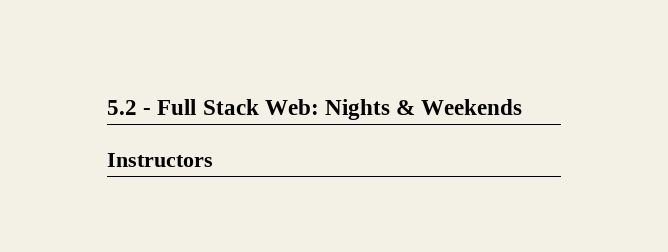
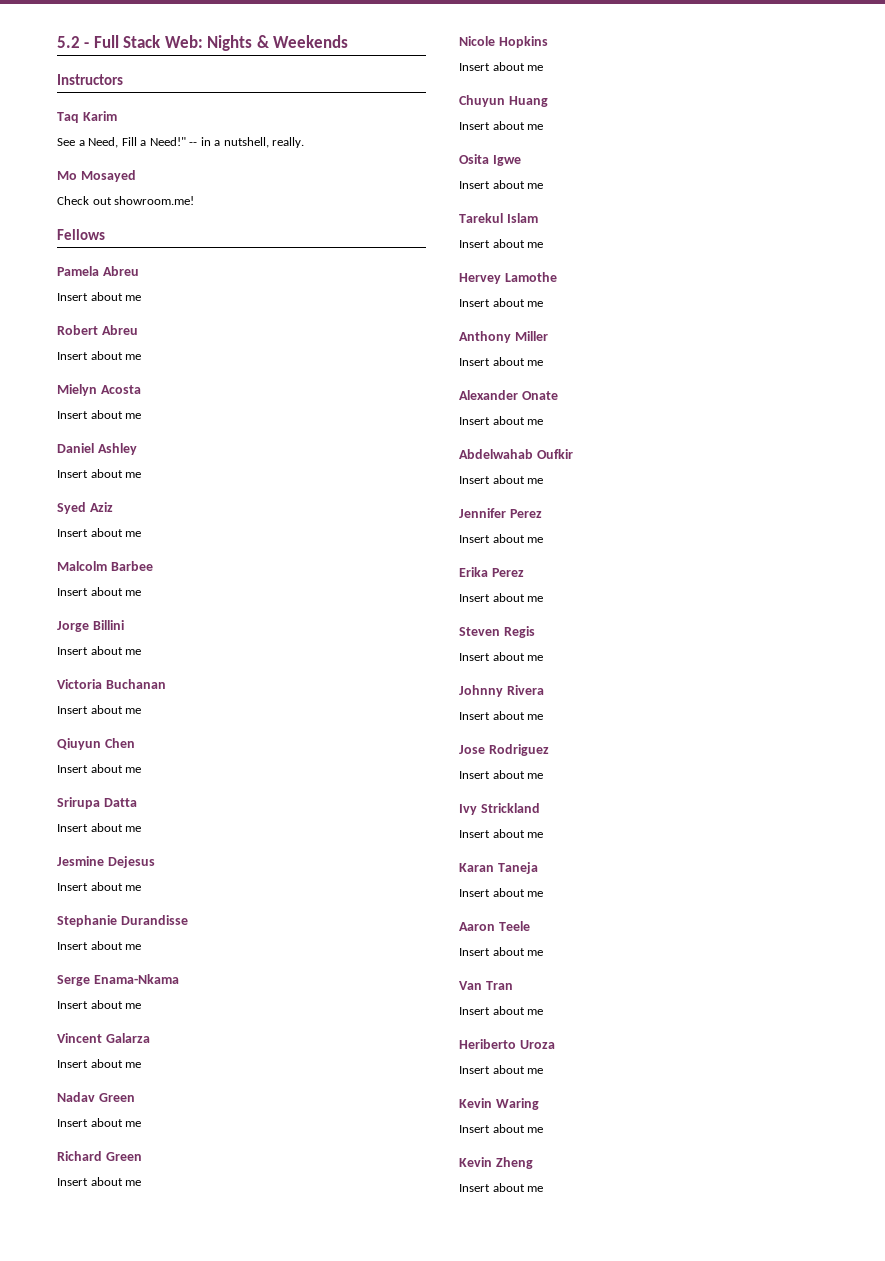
(213, 160) none -> [57,111,117,123] [57,137,305,148] [57,170,136,182] [57,196,195,205] [57,229,105,240] [57,266,139,276] [57,292,142,301] [57,325,138,335] [57,351,142,360] [57,384,141,396] [57,410,142,419] [57,443,137,455] [57,469,142,478] [57,502,113,514] [57,528,142,537] [57,561,153,571] [57,587,142,596] [57,620,124,632] [57,646,142,655] [57,679,166,689] [57,705,142,714] [57,738,135,750] [57,764,142,773] [57,797,137,809] [57,823,142,832] [57,856,155,868] [57,882,142,891] [57,915,188,927] [57,941,142,950] [57,974,179,986] [57,1000,142,1009] [57,1033,150,1043] [57,1059,142,1068] [57,1092,135,1102] [57,1118,142,1127] [57,1151,142,1161] [57,1177,142,1186] [459,36,548,48] [459,62,544,71] [459,95,548,107] [459,121,544,130] [459,154,521,166] [459,180,544,189] [459,213,538,223] [459,239,544,248] [459,272,557,284] [459,298,544,307] [459,331,548,343] [459,357,544,366] [459,390,558,400] [459,416,544,425] [459,449,573,459] [459,475,544,484] [459,508,542,518] [459,534,544,543] [459,567,524,577] [459,593,544,602] [459,626,535,638] [459,652,544,661] [459,685,544,697] [459,711,544,720] [459,744,549,756] [459,770,544,779] [459,803,540,815] [459,829,544,838] [459,862,538,874] [459,888,544,897] [459,921,530,931] [459,947,544,956] [459,981,513,990] [459,1006,544,1015] [459,1039,555,1049] [459,1065,544,1074] [459,1098,539,1110] [459,1124,544,1133] [459,1157,533,1169] [459,1183,544,1192] // Taq Karim // See a Need, Fill a Need!" -- in a nutshell, really. // Mo Mosayed // Check out showroom.me! // Fellows // Pamela Abreu // Insert about me // Robert Abreu // Insert about me // Mielyn Acosta // Insert about me // Daniel Ashley // Insert about me // Syed Aziz // Insert about me // Malcolm Barbee // Insert about me // Jorge Billini // Insert about me // Victoria Buchanan // Insert about me // Qiuyun Chen // Insert about me // Srirupa Datta // Insert about me // Jesmine Dejesus // Insert about me // Stephanie Durandisse // Insert about me // Serge Enama-Nkama // Insert about me // Vincent Galarza // Insert about me // Nadav Green // Insert about me // Richard Green // Insert about me // Nicole Hopkins // Insert about me // Chuyun Huang // Insert about me // Osita Igwe // Insert about me // Tarekul Islam // Insert about me // Hervey Lamothe // Insert about me // Anthony Miller // Insert about me // Alexander Onate // Insert about me // Abdelwahab Oufkir // Insert about me // Jennifer Perez // Insert about me // Erika Perez // Insert about me // Steven Regis // Insert about me // Johnny Rivera // Insert about me // Jose Rodriguez // Insert about me // Ivy Strickland // Insert about me // Karan Taneja // Insert about me // Aaron Teele // Insert about me // Van Tran // Insert about me // Heriberto Uroza // Insert about me // Kevin Waring // Insert about me // Kevin Zheng // Insert about me

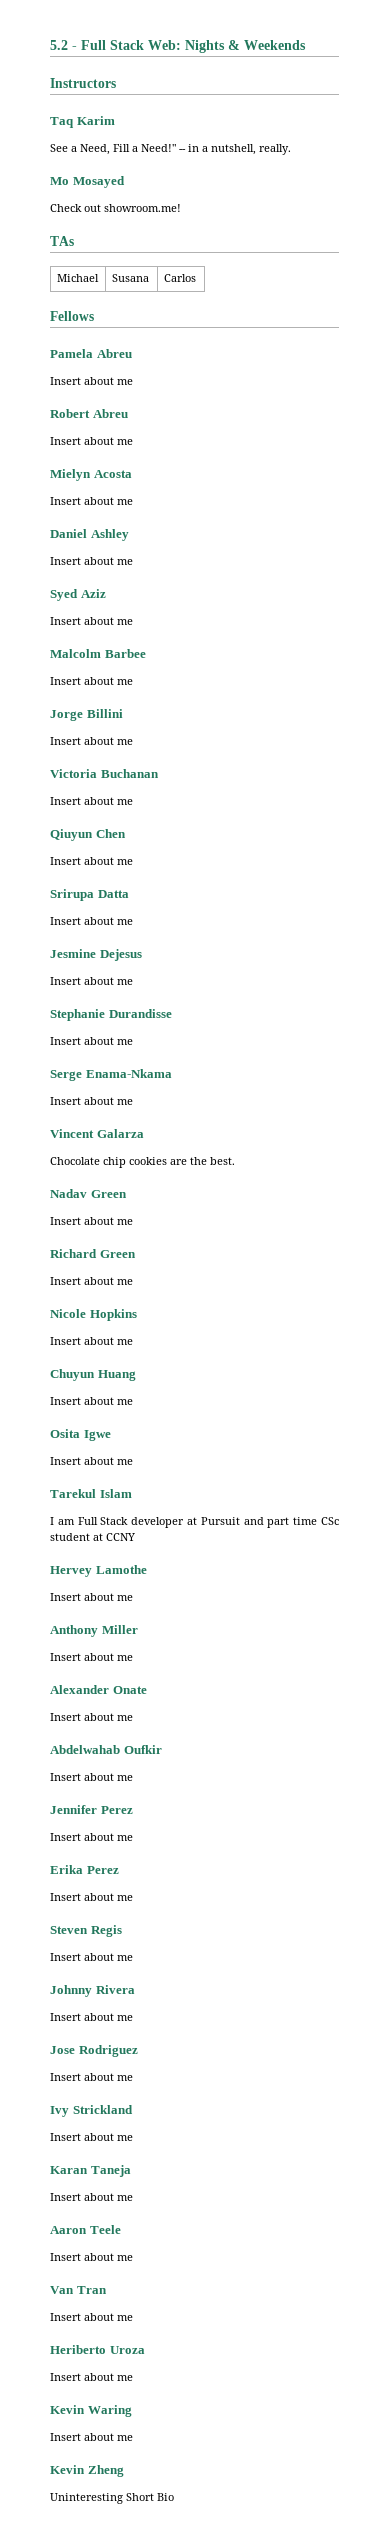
(195, 200) none -> [50,236,74,246] [56,274,99,282] [111,274,149,282] [163,274,196,282] // TAs // Michael | Susana | Carlos
[57,1059,142,1068] Insert about me -> [50,1157,235,1168] Chocolate chip cookies are the best.
[459,239,544,248] Insert about me -> [50,1517,340,1528] [50,1533,135,1541] I am Full Stack developer at Pursuit and part time CSc student at CCNY
[459,1183,544,1192] Insert about me -> [50,2493,174,2504] Uninteresting Short Bio

